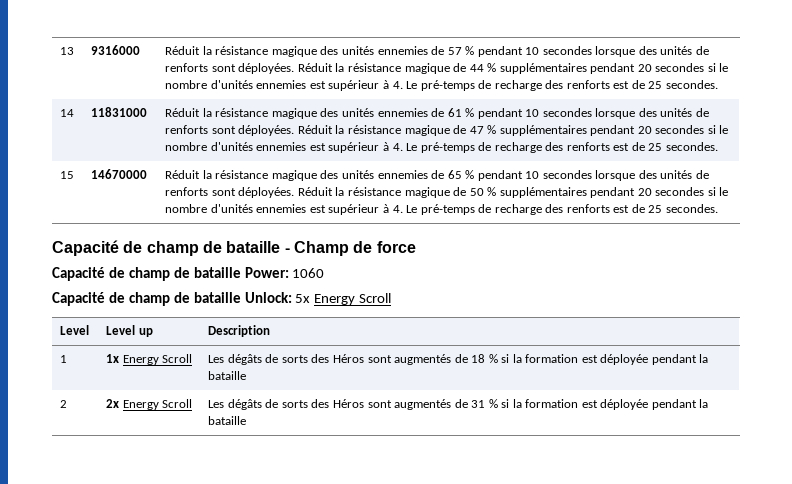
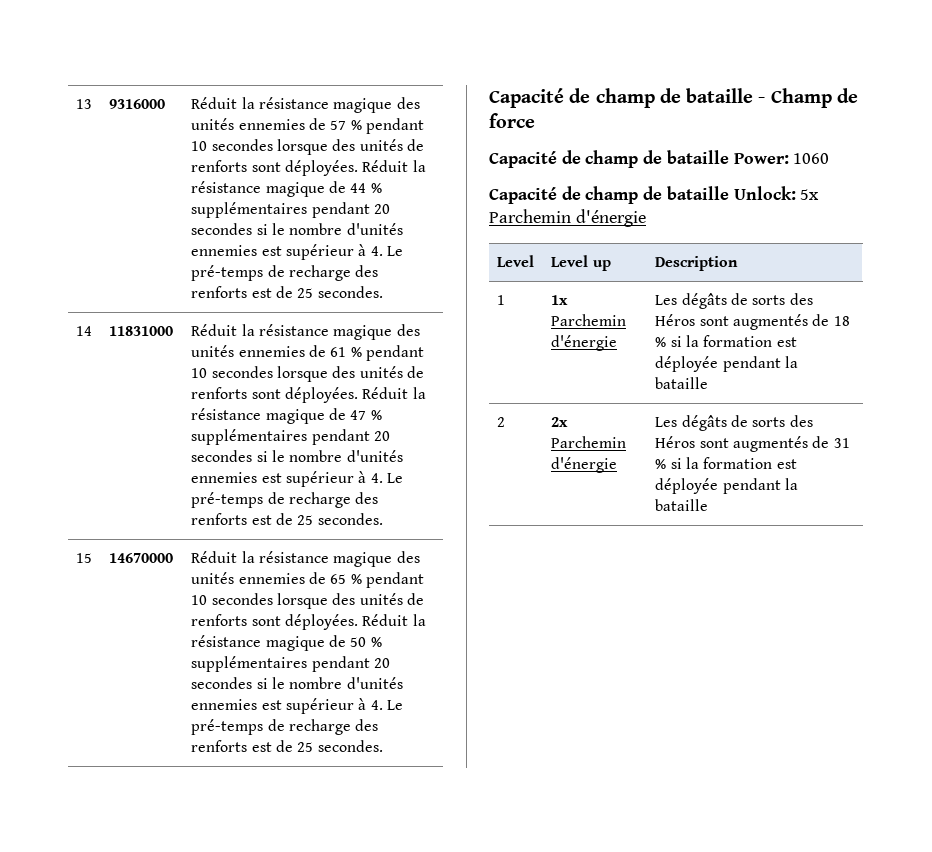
[314,293,392,305] Energy Scroll -> [489,209,646,227] Parchemin d'énergie
[122,354,193,365] Energy Scroll -> [551,314,627,326] [551,335,618,351] Parchemin d'énergie
[122,399,193,410] Energy Scroll -> [551,436,627,448] [551,457,618,473] Parchemin d'énergie

